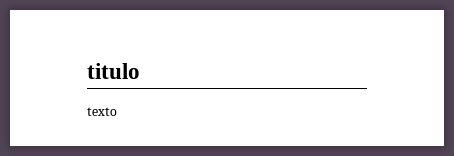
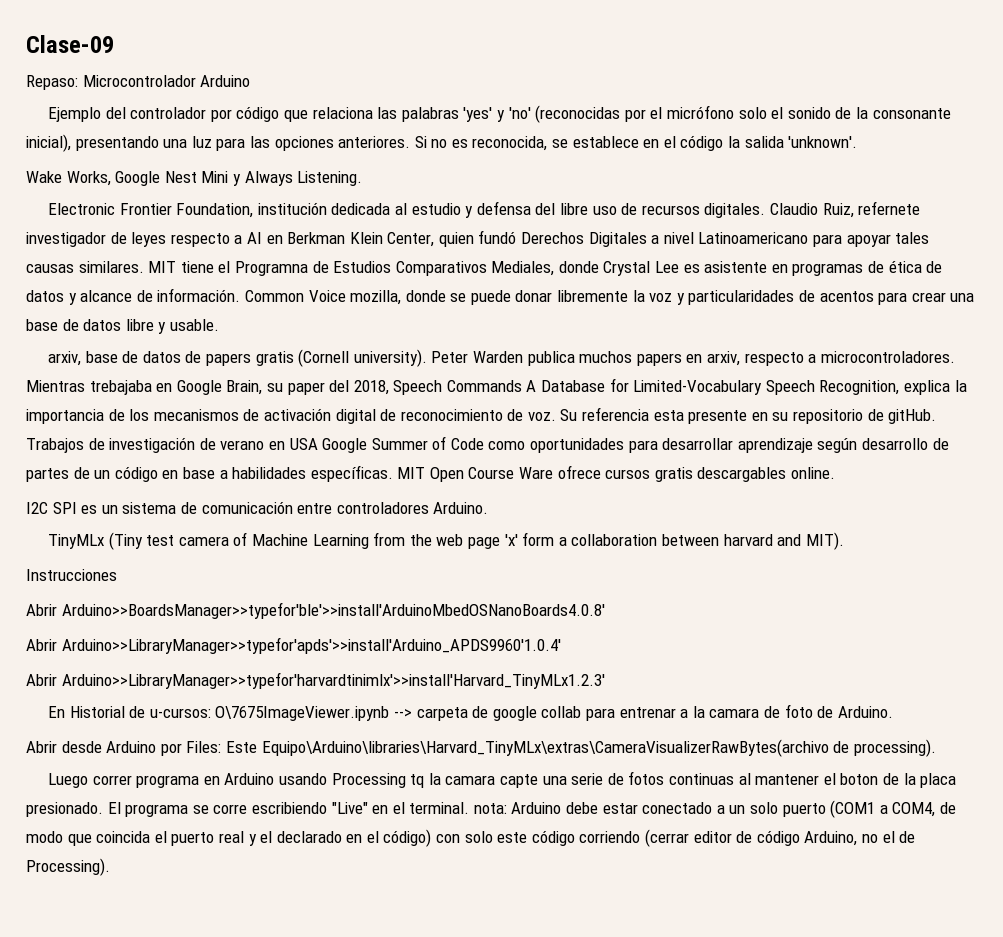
[87,63,140,79] [87,107,117,116] titulo // texto -> [26,35,114,53] [26,75,251,90] [48,105,951,123] [26,134,858,152] [26,171,363,186] [48,201,921,218] [26,230,930,247] [26,260,943,276] [26,288,975,305] [26,319,219,334] [48,349,955,367] [26,378,967,395] [26,407,937,424] [26,436,949,453] [26,465,836,482] [26,501,489,514] [48,532,844,550] [26,569,117,581] [26,602,605,619] [26,637,561,654] [26,672,605,689] [48,704,893,721] [26,739,936,757] [48,771,957,788] [26,800,956,818] [26,829,916,847] [26,858,110,876] Clase-09 // Repaso: Microcontrolador Arduino // Ejemplo del controlador por código que relaciona las palabras 'yes' y 'no' (reconocidas por el micrófono solo el sonido de la consonante inicial), presentando una luz para las opciones anteriores. Si no es reconocida, se establece en el código la salida 'unknown'. // Wake Works, Google Nest Mini y Always Listening. // Electronic Frontier Foundation, institución dedicada al estudio y defensa del libre uso de recursos digitales. Claudio Ruiz, refernete investigador de leyes respecto a AI en Berkman Klein Center, quien fundó Derechos Digitales a nivel Latinoamericano para apoyar tales causas similares. MIT tiene el Programna de Estudios Comparativos Mediales, donde Crystal Lee es asistente en programas de ética de datos y alcance de información. Common Voice mozilla, donde se puede donar libremente la voz y particularidades de acentos para crear una base de datos libre y usable. // arxiv, base de datos de papers gratis (Cornell university). Peter Warden publica muchos papers en arxiv, respecto a microcontroladores. Mientras trebajaba en Google Brain, su paper del 2018, Speech Commands A Database for Limited-Vocabulary Speech Recognition, explica la importancia de los mecanismos de activación digital de reconocimiento de voz. Su referencia esta presente en su repositorio de gitHub. Trabajos de investigación de verano en USA Google Summer of Code como oportunidades para desarrollar aprendizaje según desarrollo de partes de un código en base a habilidades específicas. MIT Open Course Ware ofrece cursos gratis descargables online. // I2C SPI es un sistema de comunicación entre controladores Arduino. // TinyMLx (Tiny test camera of Machine Learning from the web page 'x' form a collaboration between harvard and MIT). // Instrucciones // Abrir Arduino>>BoardsManager>>typefor'ble'>>install'ArduinoMbedOSNanoBoards4.0.8' // Abrir Arduino>>LibraryManager>>typefor'apds'>>install'Arduino_APDS9960'1.0.4' // Abrir Arduino>>LibraryManager>>typefor'harvardtinimlx'>>install'Harvard_TinyMLx1.2.3' // En Historial de u-cursos: O\7675ImageViewer.ipynb --> carpeta de google collab para entrenar a la camara de foto de Arduino. // Abrir desde Arduino por Files: Este Equipo\Arduino\libraries\Harvard_TinyMLx\extras\CameraVisualizerRawBytes(archivo de processing). // Luego correr programa en Arduino usando Processing tq la camara capte una serie de fotos continuas al mantener el boton de la placa presionado. El programa se corre escribiendo "Live" en el terminal. nota: Arduino debe estar conectado a un solo puerto (COM1 a COM4, de modo que coincida el puerto real y el declarado en el código) con solo este código corriendo (cerrar editor de código Arduino, no el de Processing).

